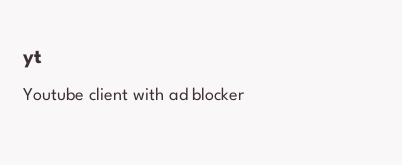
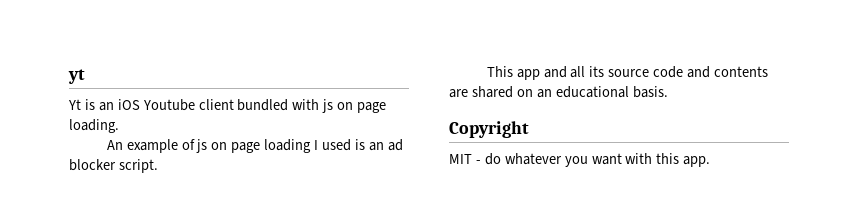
[23,87,246,101] Youtube client with ad blocker -> [68,99,387,113] [69,119,119,133] [106,139,403,153] [69,159,158,173] [486,66,768,80] [449,86,668,98] [449,121,529,138] [449,153,711,167] Yt is an iOS Youtube client bundled with js on page loading. // An example of js on page loading I used is an ad blocker script. // This app and all its source code and contents are shared on an educational basis. // Copyright // MIT - do whatever you want with this app.

